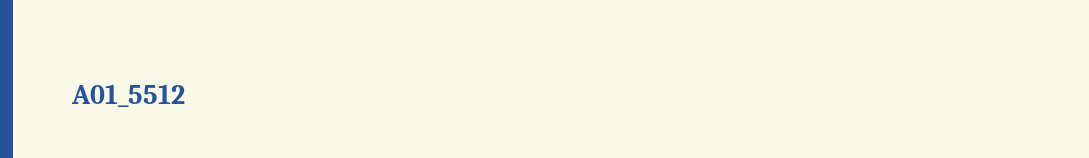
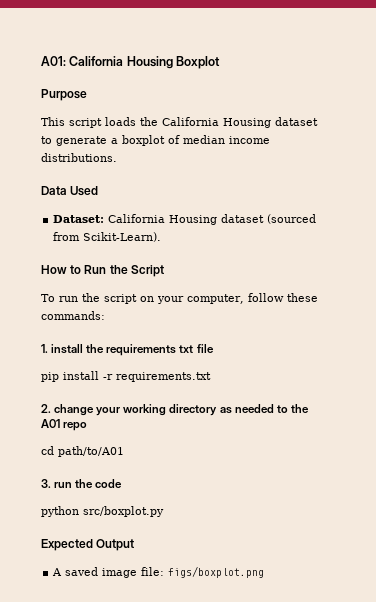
[71,84,185,107] A01_5512 -> [41,56,221,69] [41,89,87,101] [41,117,318,128] [41,135,270,146] [41,153,117,162] [41,186,99,196] [53,214,317,225] [53,232,162,242] [41,265,164,277] [41,293,318,304] [41,311,105,320] [41,344,214,356] [41,371,211,382] [41,404,309,416] [41,419,88,431] [41,446,124,457] [41,479,123,488] [41,506,164,517] [41,539,135,551] [52,566,265,578] A01: California Housing Boxplot // Purpose // This script loads the California Housing dataset to generate a boxplot of median income distributions. // Data Used // Dataset: California Housing dataset (sourced from Scikit-Learn). // How to Run the Script // To run the script on your computer, follow these commands: // 1. install the requirements txt file // pip install -r requirements.txt // 2. change your working directory as needed to the A01 repo // cd path/to/A01 // 3. run the code // python src/boxplot.py // Expected Output // A saved image file: figs/boxplot.png

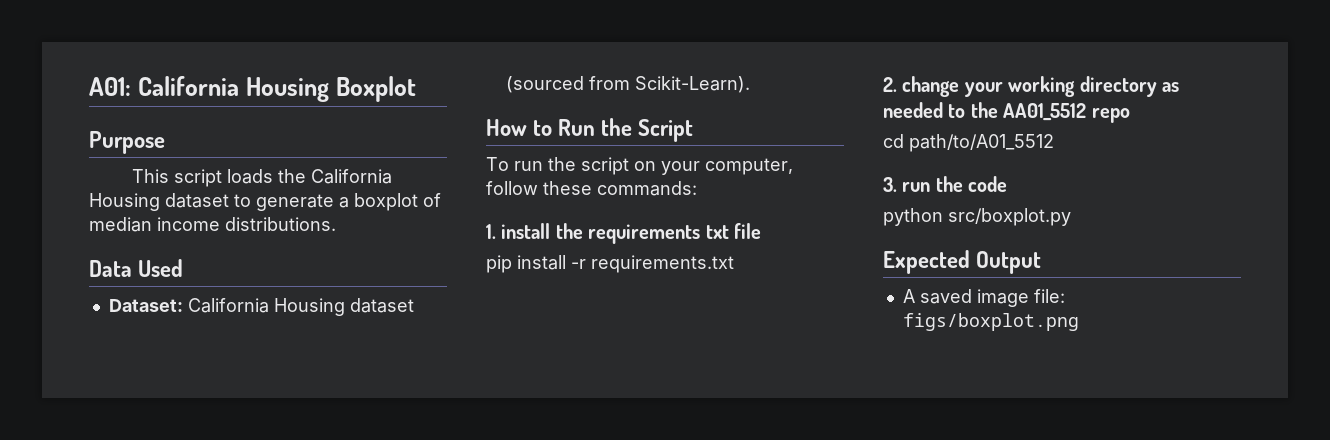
[41,419,60,428] A01 -> [1003,103,1087,121] AA01_5512
[58,446,124,457] path/to/A01 -> [909,134,1054,152] path/to/A01_5512

